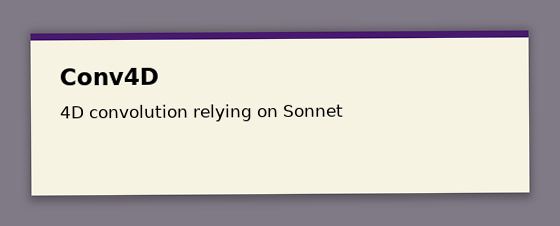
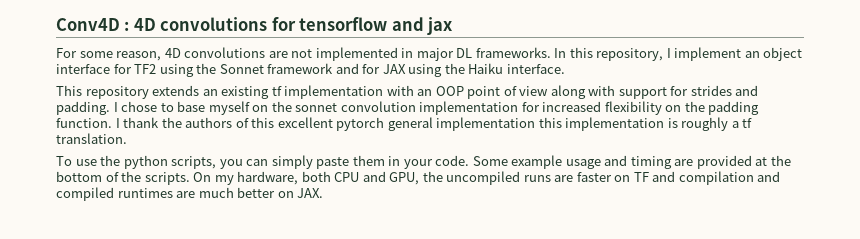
[59,104,344,122] // 4D convolution relying on Sonnet -> [124,17,453,35] [56,47,803,61] [56,63,565,77] [56,85,759,99] [56,101,760,115] [56,117,753,131] [56,133,127,144] [56,155,791,169] [56,171,781,185] [56,187,324,201] : 4D convolutions for tensorflow and jax // For some reason, 4D convolutions are not implemented in major DL frameworks. In this repository, I implement an object interface for TF2 using the Sonnet framework and for JAX using the Haiku interface. // This repository extends an existing tf implementation with an OOP point of view along with support for strides and padding. I chose to base myself on the sonnet convolution implementation for increased flexibility on the padding function. I thank the authors of this excellent pytorch general implementation this implementation is roughly a tf translation. // To use the python scripts, you can simply paste them in your code. Some example usage and timing are provided at the bottom of the scripts. On my hardware, both CPU and GPU, the uncompiled runs are faster on TF and compilation and compiled runtimes are much better on JAX.

